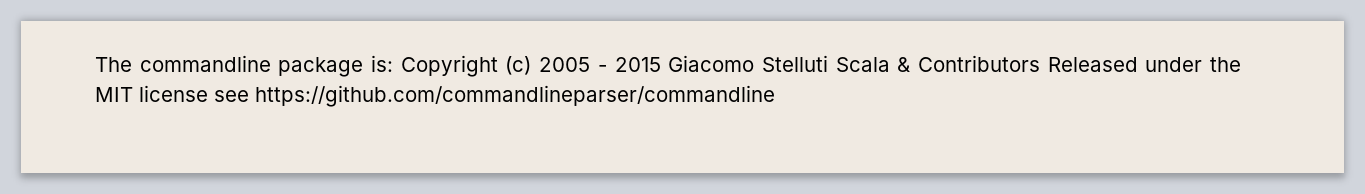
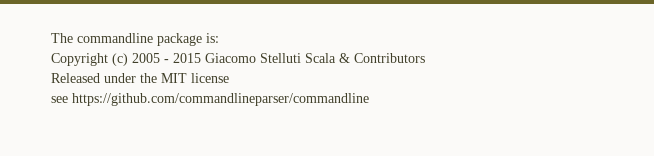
(394, 63) none -> (219, 38) //
(1040, 63) none -> (425, 58) //
(208, 93) none -> (229, 78) //

